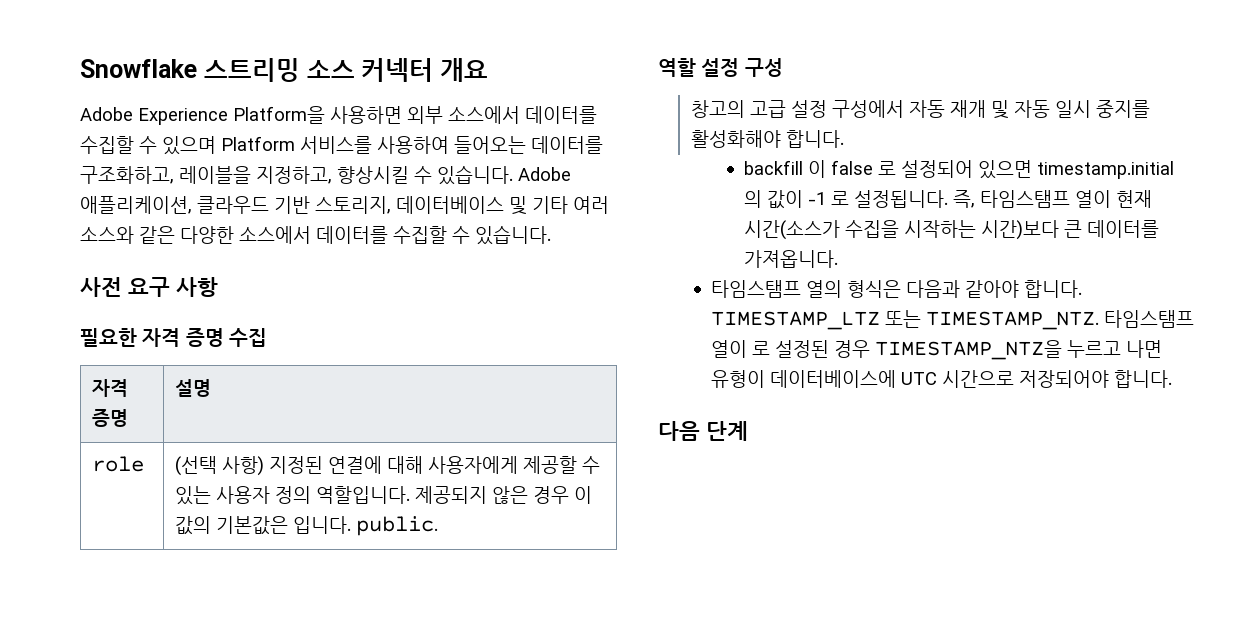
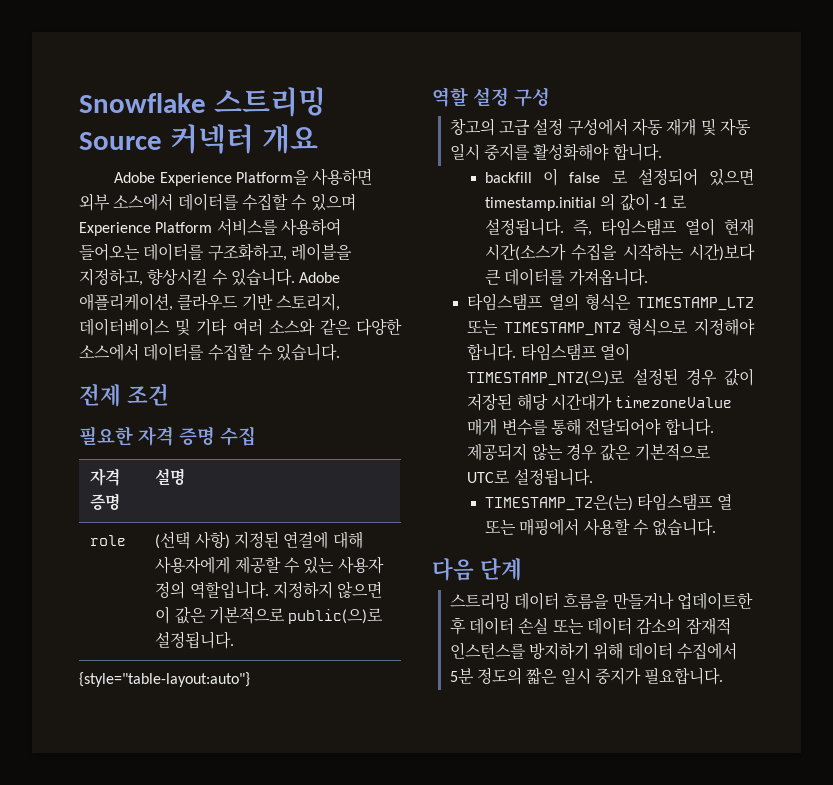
[306,59,355,78] 소스 -> [79,132,162,150] Source
(216, 145) none -> [79,222,151,236] Experience
[80,277,218,297] 사전 요구 사항 -> [79,383,169,407] 전제 조건
[414,486,592,504] [174,516,438,536] 제공되지 않은 경우 이 값의 기본값은 입니다. public. -> [272,581,383,599] [155,606,384,624] [155,631,235,649] [79,672,250,687] 지정하지 않으면 이 값은 기본적으로 public(으)로 설정됩니다. // {style="table-layout:auto"}
[905,280,1082,298] [710,310,1194,330] [710,340,770,358] 다음과 같아야 합니다. TIMESTAMP_LTZ 또는 TIMESTAMP_NTZ. 타임스탬프 열이 로 -> [637,297,754,311] [467,318,755,336] [467,343,630,361] [467,370,626,386] TIMESTAMP_LTZ 또는 TIMESTAMP_NTZ 형식으로 지정해야 합니다. 타임스탬프 열이 TIMESTAMP_NTZ(으)로
[874,340,1162,360] [710,370,1172,388] [658,421,748,441] TIMESTAMP_NTZ을 누르고 나면 유형이 데이터베이스에 UTC 시간으로 저장되어야 합니다. // 다음 단계 -> [724,368,754,386] [467,393,733,411] [467,418,714,436] [467,443,711,461] [467,468,593,486] [484,493,732,511] [484,518,717,536] [432,558,522,581] [449,592,753,610] [449,617,731,635] [449,642,737,660] [449,667,724,685] 값이 저장된 해당 시간대가 timezoneValue 매개 변수를 통해 전달되어야 합니다. 제공되지 않는 경우 값은 기본적으로 UTC로 설정됩니다. // TIMESTAMP_TZ은(는) 타임스탬프 열 또는 매핑에서 사용할 수 없습니다. // 다음 단계 // 스트리밍 데이터 흐름을 만들거나 업데이트한 후 데이터 손실 또는 데이터 감소의 잠재적 인스턴스를 방지하기 위해 데이터 수집에서 5분 정도의 짧은 일시 중지가 필요합니다.

